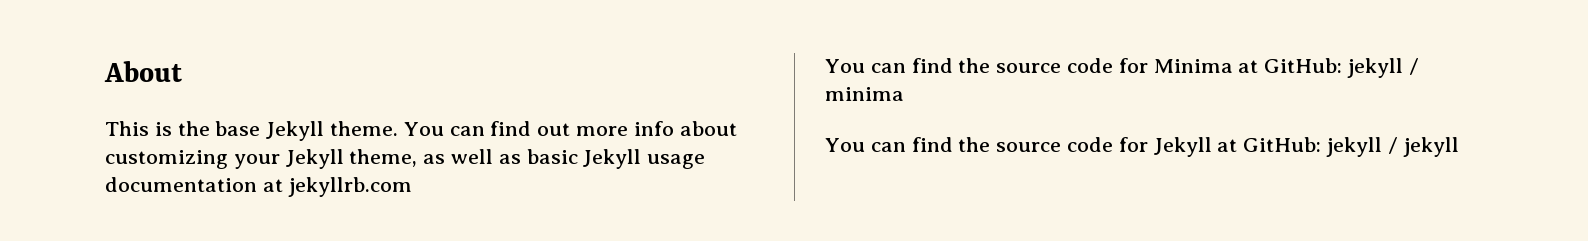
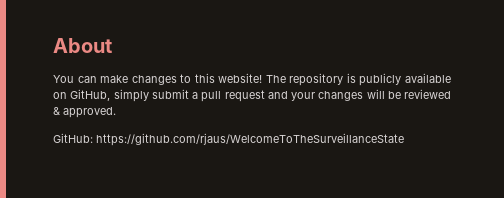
[105,121,737,141] [105,149,706,169] [105,177,412,197] [825,58,1419,78] [825,87,904,101] [825,137,1459,157] This is the base Jekyll theme. You can find out more info about customizing your Jekyll theme, as well as basic Jekyll usage documentation at jekyllrb.com // You can find the source code for Minima at GitHub: jekyll / minima // You can find the source code for Jekyll at GitHub: jekyll / jekyll -> [53,73,451,86] [53,89,451,102] [53,107,116,118] [53,133,404,146] You can make changes to this website! The repository is publicly available on GitHub, simply submit a pull request and your changes will be reviewed & approved. // GitHub: https://github.com/rjaus/WelcomeToTheSurveillanceState

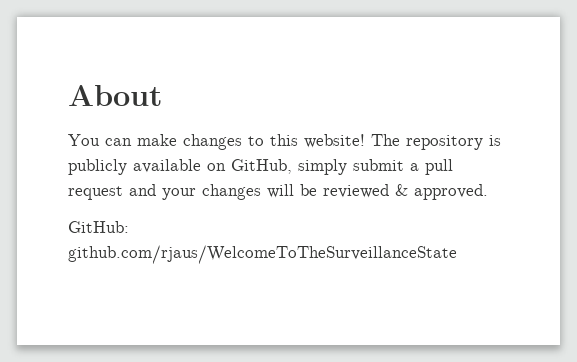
[96,133,404,146] https://github.com/rjaus/WelcomeToTheSurveillanceState -> [68,245,457,264] github.com/rjaus/WelcomeToTheSurveillanceState

